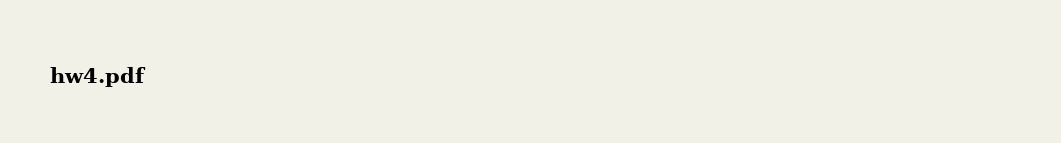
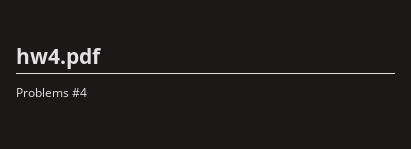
(146, 77) none -> [16,88,88,97] // Problems #4

